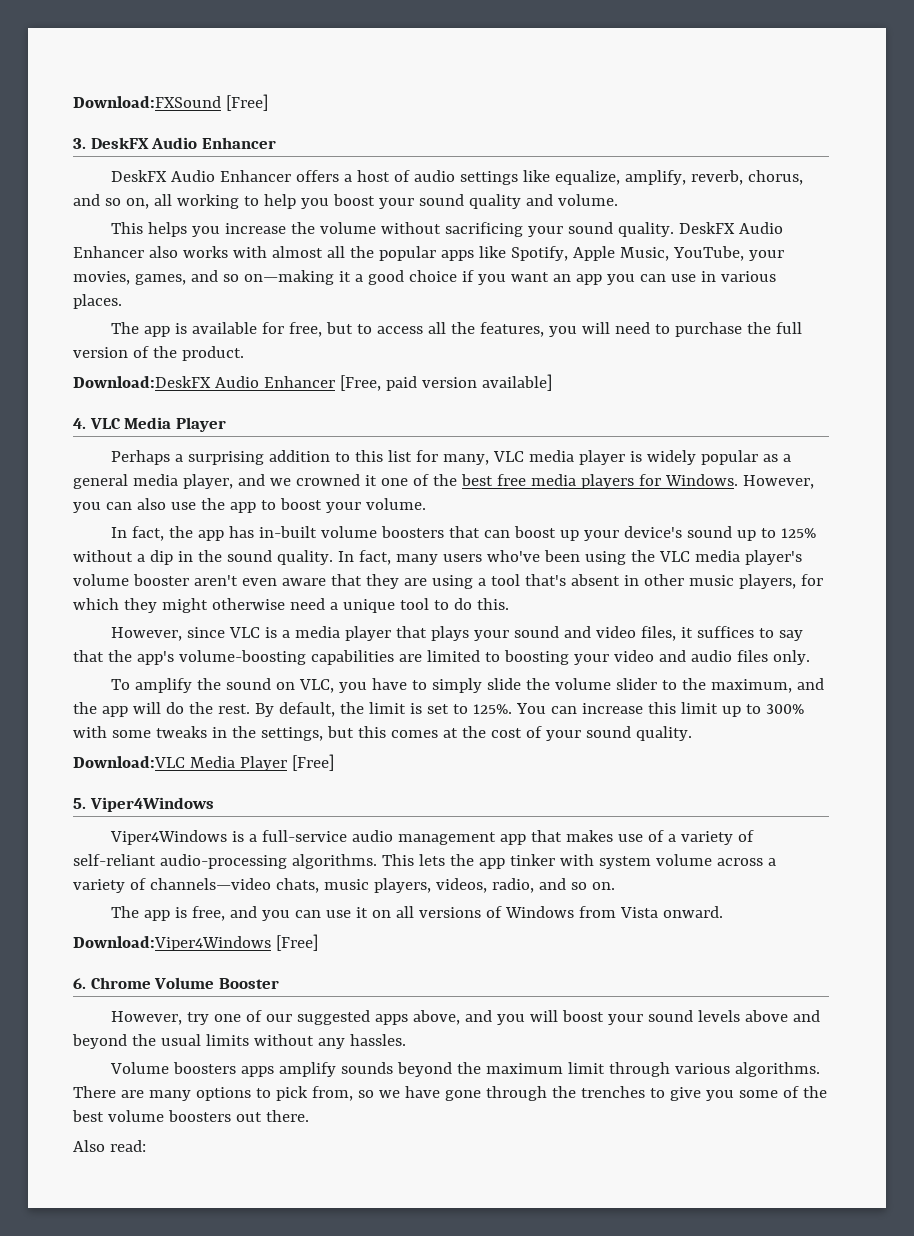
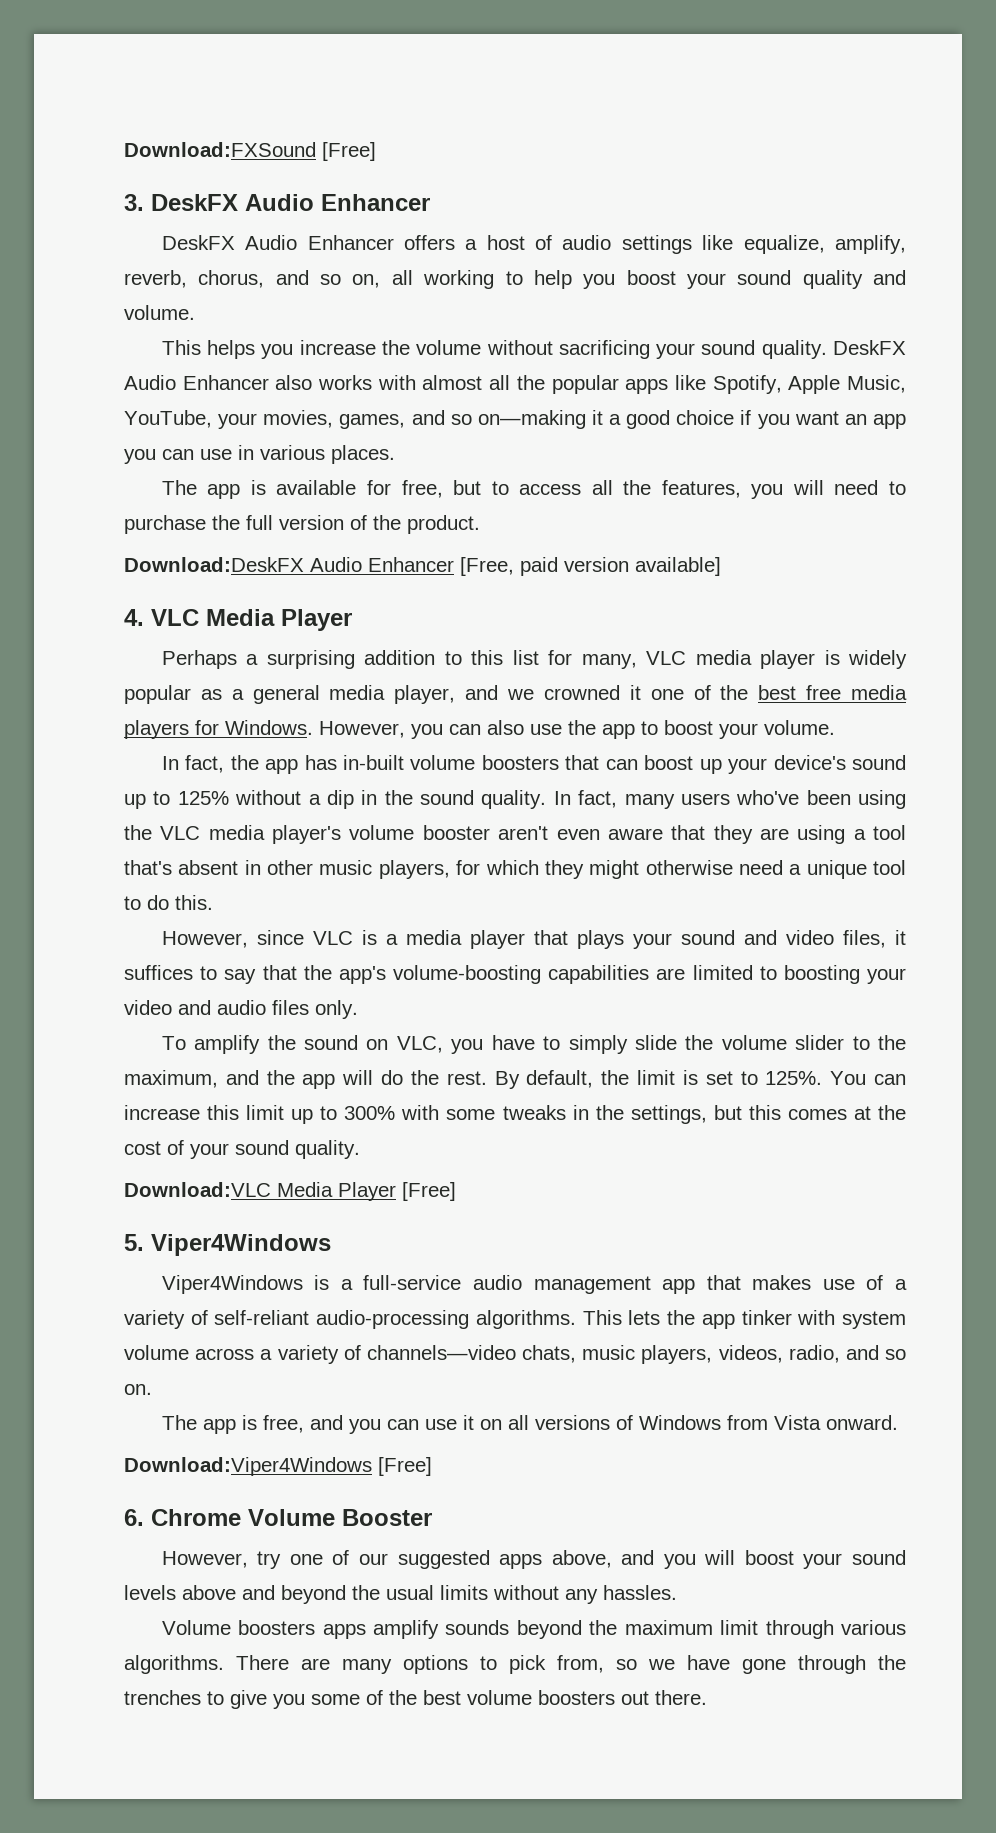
[73,1140,146,1152] // Also read: -> (707, 1697) none

